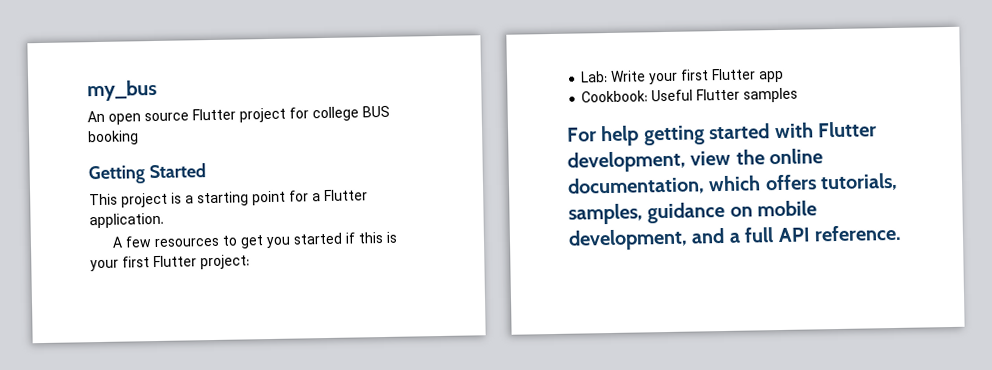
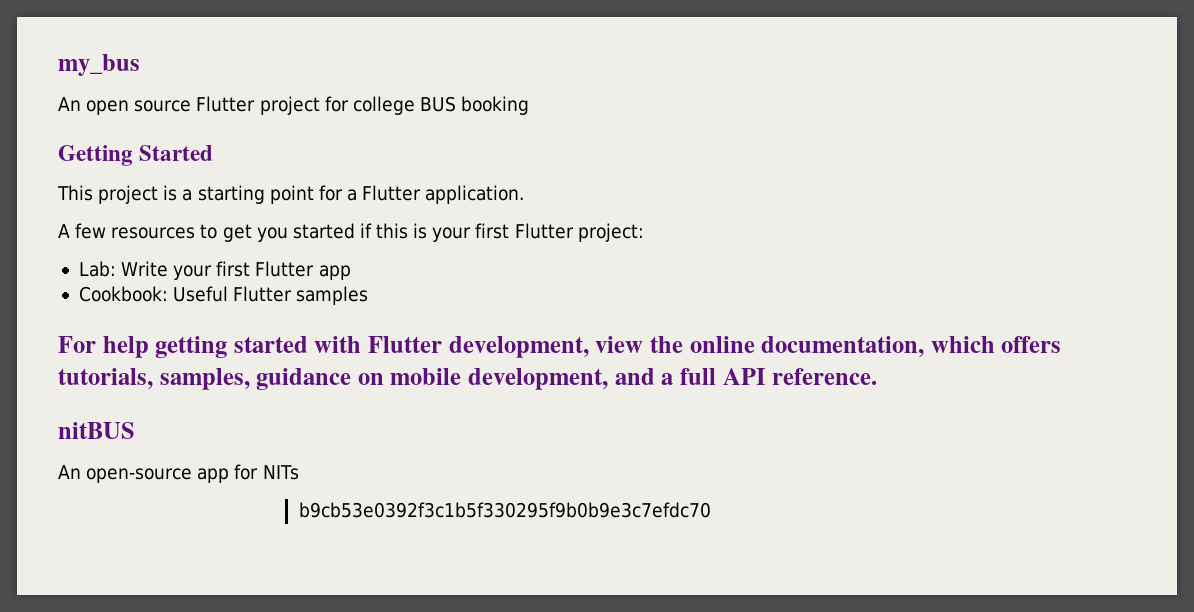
(902, 233) none -> [58,422,135,439] [58,464,300,483] [298,502,711,518] // nitBUS // An open-source app for NITs // b9cb53e0392f3c1b5f330295f9b0b9e3c7efdc70

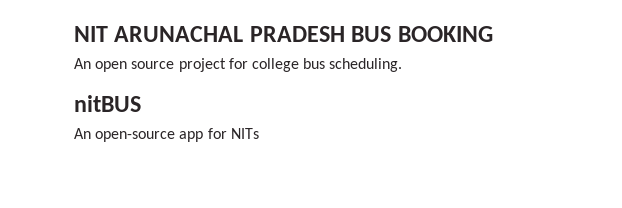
[58,54,140,76] my_bus -> [74,26,493,42] NIT ARUNACHAL PRADESH BUS BOOKING
[196,96,256,112] Flutter -> (175, 65) none
[419,96,530,115] [58,145,214,166] [57,185,525,204] [58,223,644,242] [78,261,351,280] [78,286,369,305] [58,336,1062,358] [58,368,878,390] BUS booking // Getting Started // This project is a starting point for a Flutter application. // A few resources to get you started if this is your first Flutter project: // Lab: Write your first Flutter app // Cookbook: Useful Flutter samples // For help getting started with Flutter development, view the online documentation, which offers tutorials, samples, guidance on mobile development, and a full API reference. -> [303,58,403,72] bus scheduling.
[298,502,711,518] // b9cb53e0392f3c1b5f330295f9b0b9e3c7efdc70 -> (259, 133) none

